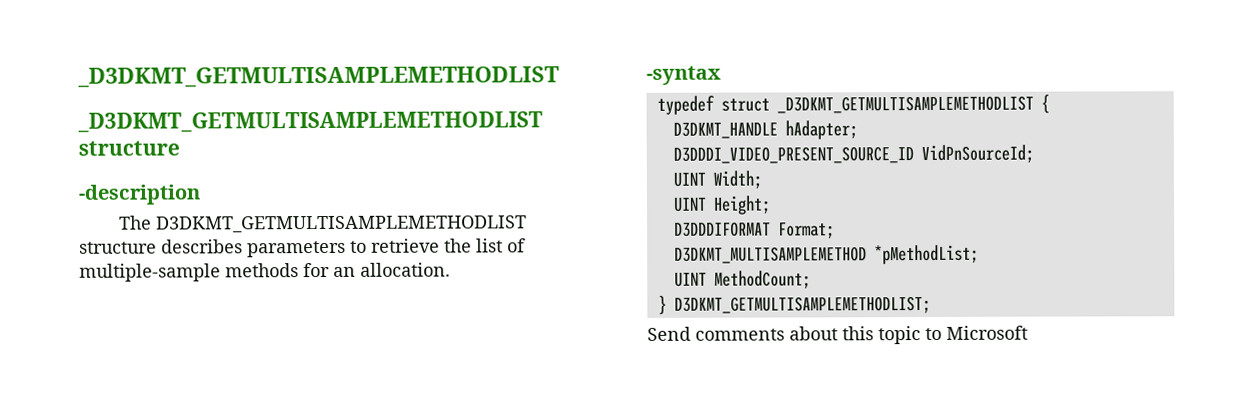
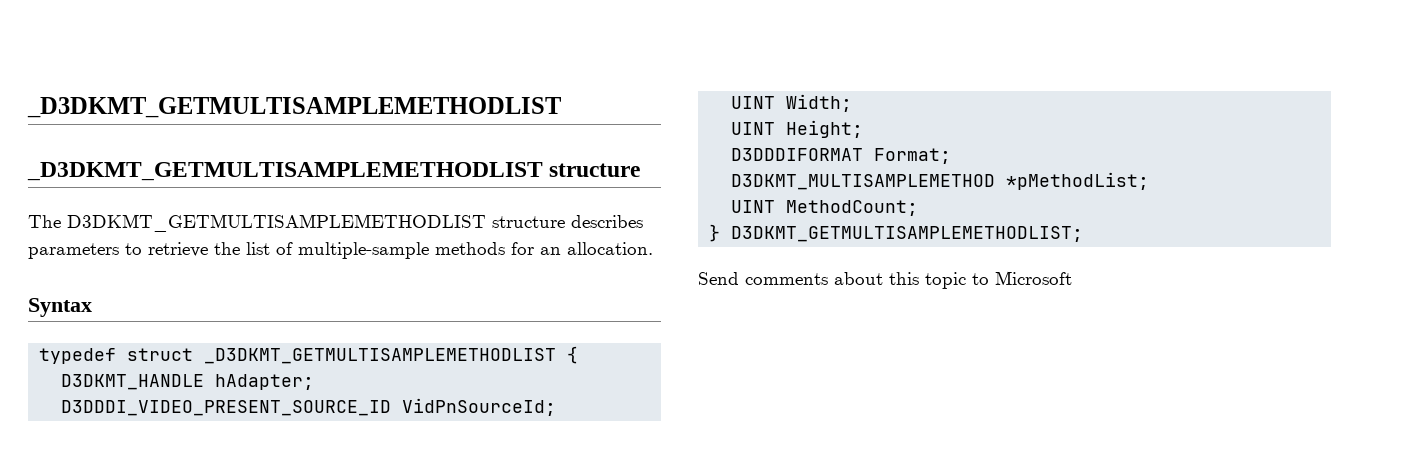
[78,184,200,205] // -description -> (641, 170) none
[646,65,721,85] -syntax -> [28,298,92,317] Syntax

